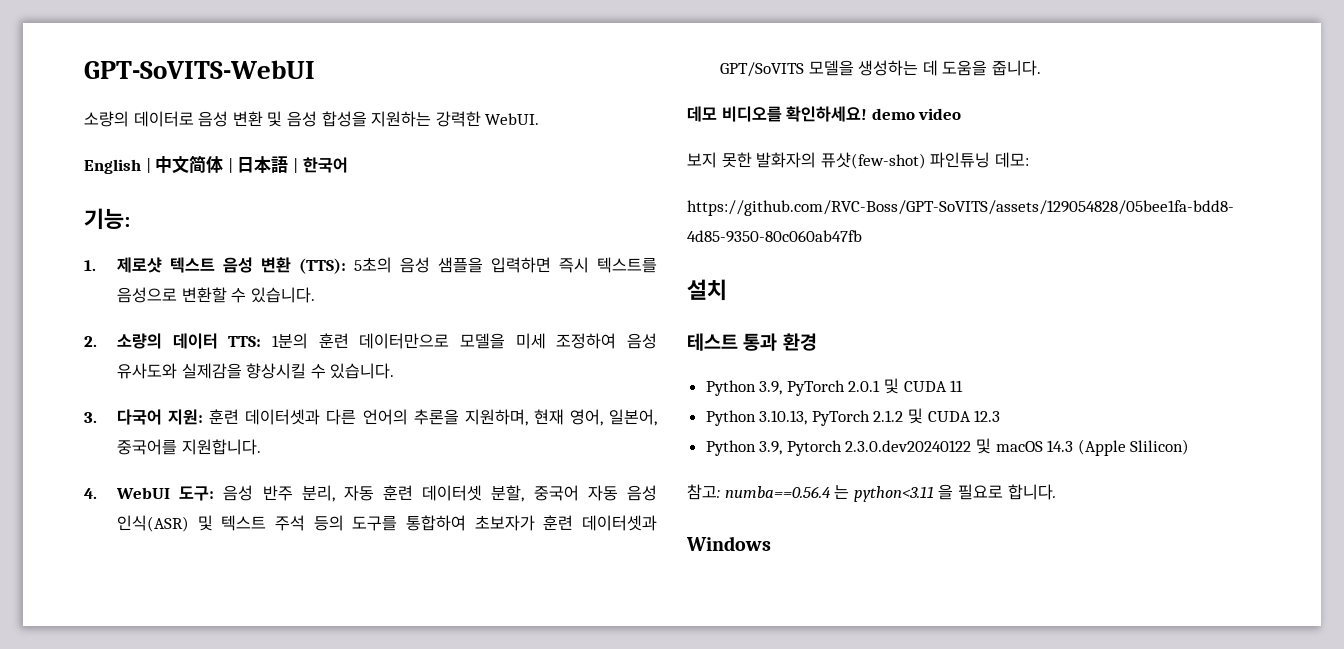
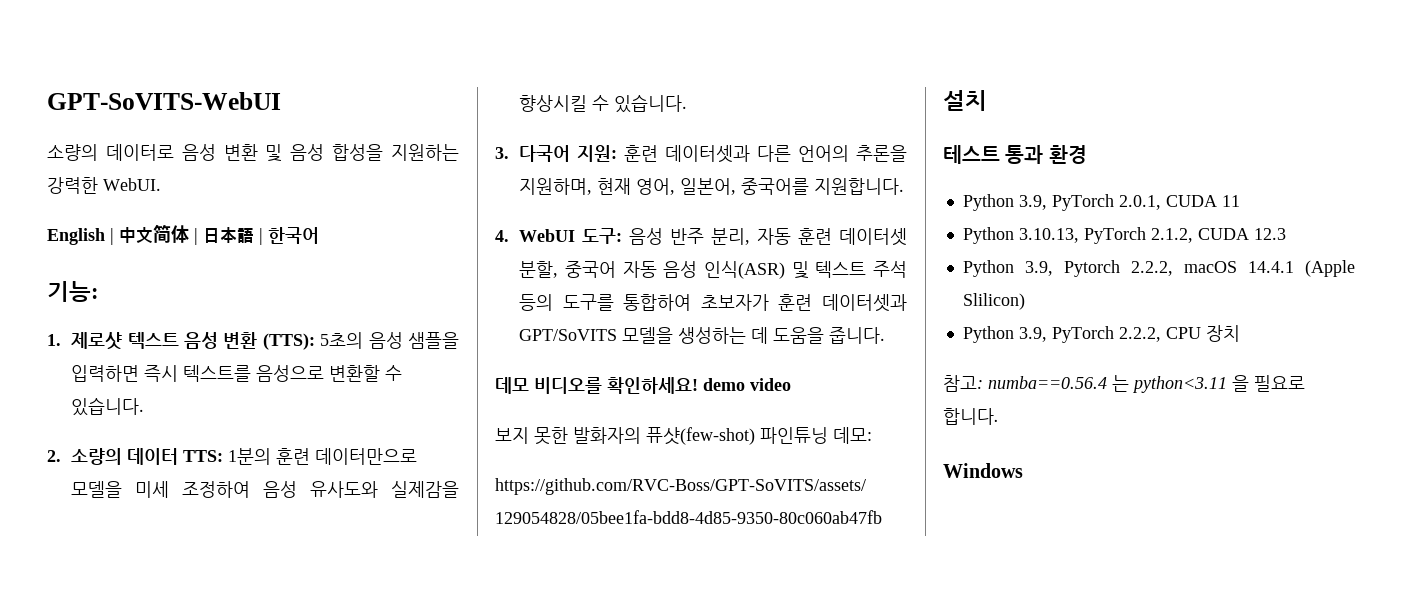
[848,378,900,394] 2.0.1 및 -> [1118,195,1161,210] 2.0.1,
[873,408,924,424] 2.1.2 및 -> [1150,228,1193,243] 2.1.2,
[845,438,1190,456] 2.3.0.dev20240122 및 macOS 14.3 (Apple Slilicon) -> [1130,260,1355,277] [962,293,1025,310] [962,325,1240,343] 2.2.2, macOS 14.4.1 (Apple Slilicon) // Python 3.9, PyTorch 2.2.2, CPU 장치

